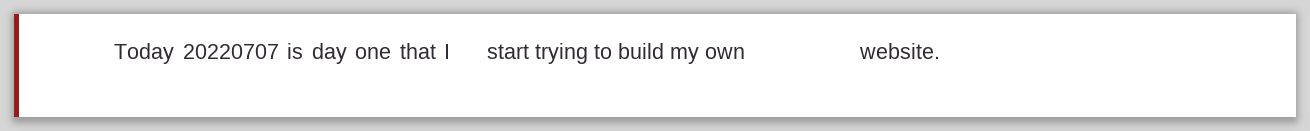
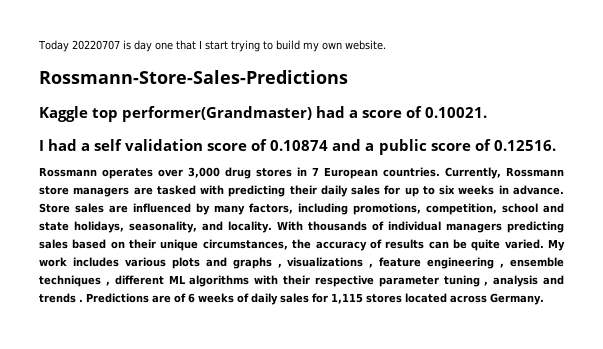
(940, 51) none -> [39,70,348,84] [39,106,488,122] [39,139,556,155] [39,167,564,179] [39,185,564,197] [39,203,564,215] [39,221,564,233] [39,239,565,251] [39,257,564,269] [39,275,564,287] [39,293,544,305] // Rossmann-Store-Sales-Predictions // Kaggle top performer(Grandmaster) had a score of 0.10021. // I had a self validation score of 0.10874 and a public score of 0.12516. // Rossmann operates over 3,000 drug stores in 7 European countries. Currently, Rossmann store managers are tasked with predicting their daily sales for up to six weeks in advance. Store sales are influenced by many factors, including promotions, competition, school and state holidays, seasonality, and locality. With thousands of individual managers predicting sales based on their unique circumstances, the accuracy of results can be quite varied. My work includes various plots and graphs , visualizations , feature engineering , ensemble techniques , different ML algorithms with their respective parameter tuning , analysis and trends . Predictions are of 6 weeks of daily sales for 1,115 stores located across Germany.

